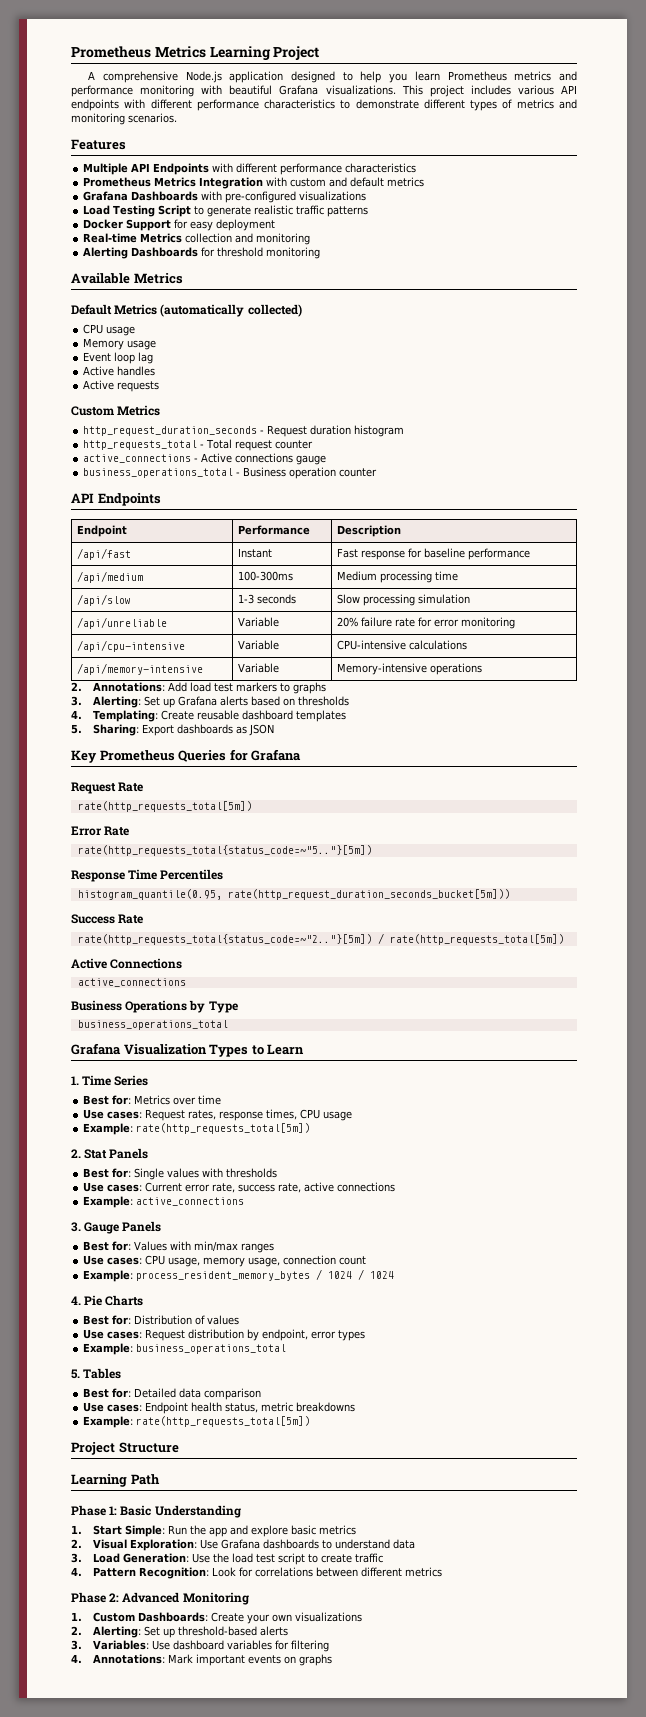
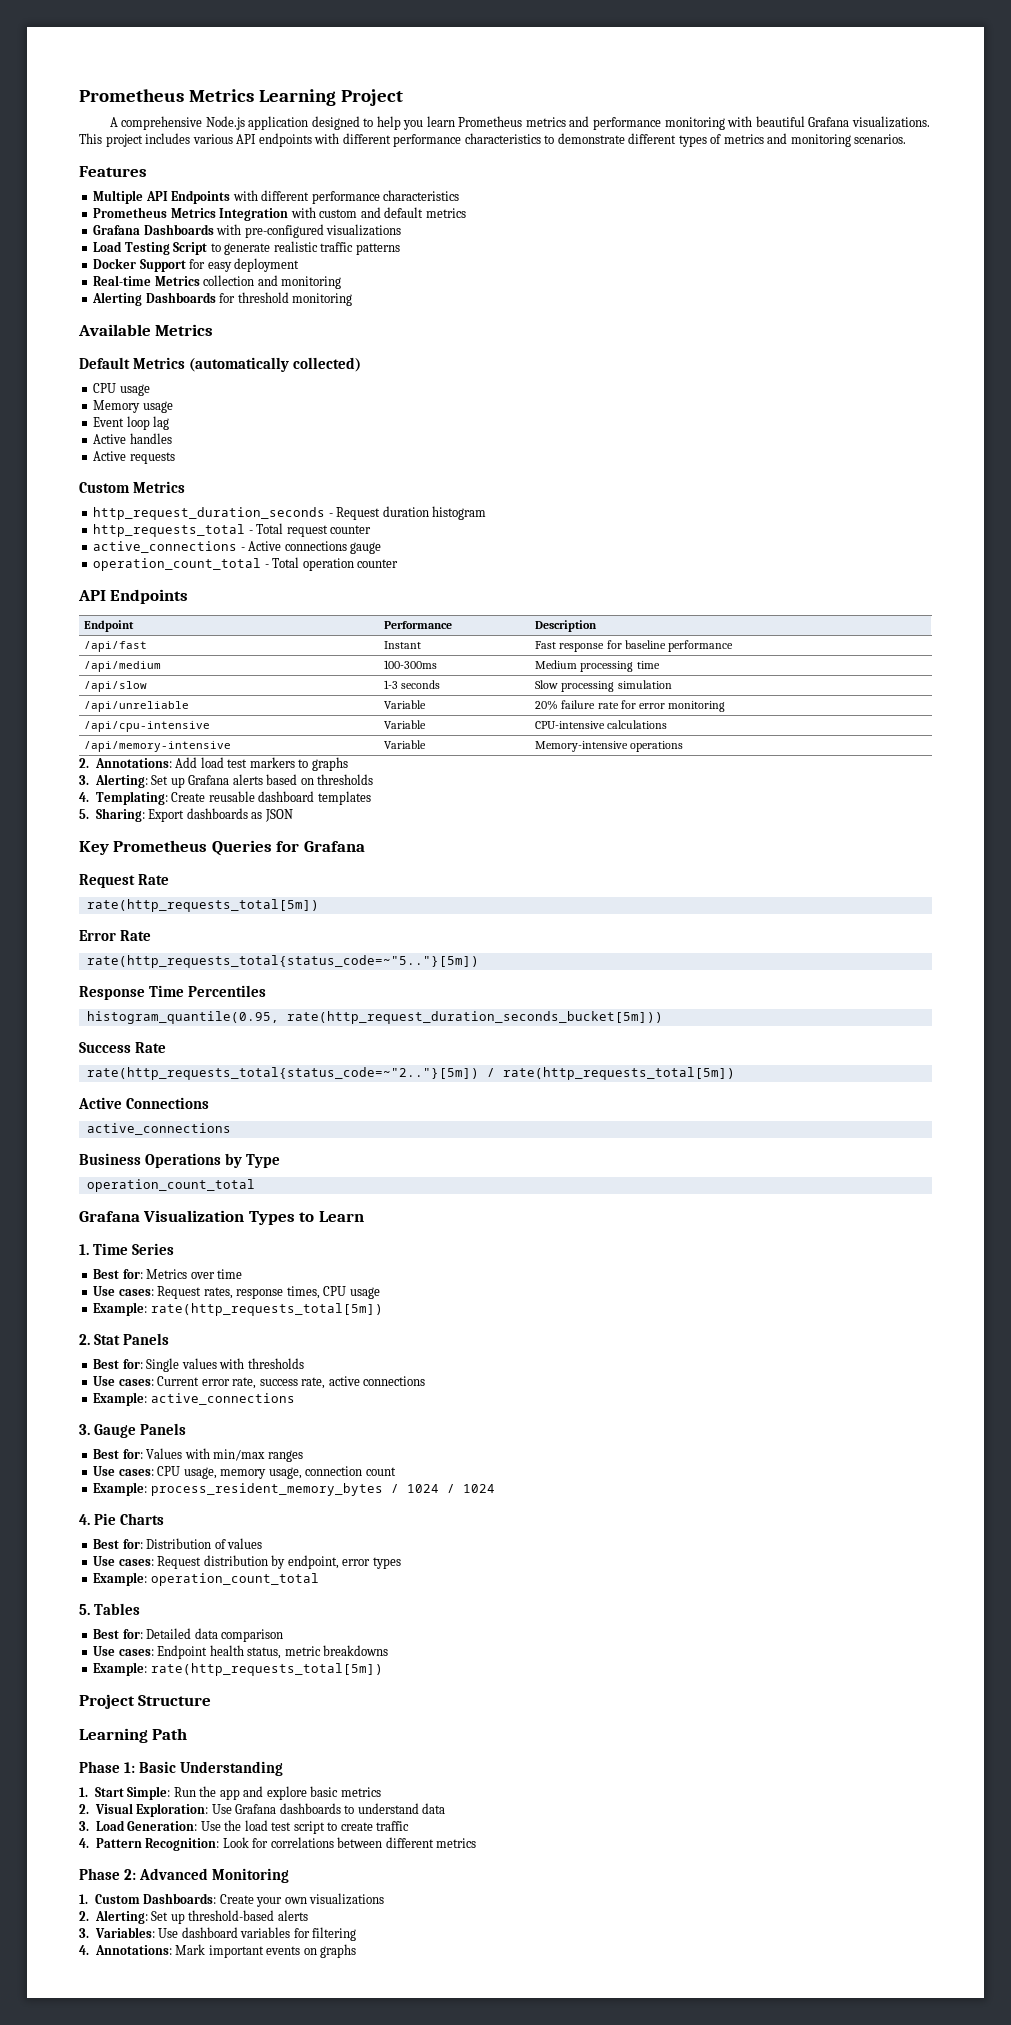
[83,467,287,478] business_operations_total - Business -> [93,557,300,571] operation_count_total - Total
[77,1020,228,1030] business_operations_total -> [86,1179,255,1192] operation_count_total
[136,1344,287,1354] business_operations_total -> [150,1573,319,1586] operation_count_total

